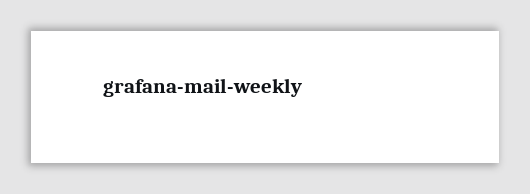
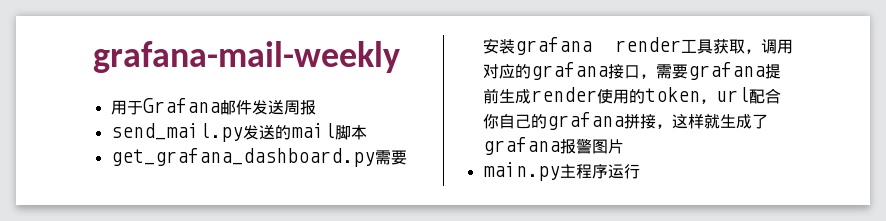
(302, 87) none -> [110,98,316,115] [110,123,367,142] [110,148,407,167] [482,37,793,55] [482,62,781,80] [482,87,781,104] [482,112,768,130] [482,137,624,155] [482,162,640,181] // 用于Grafana邮件发送周报 // send_mail.py发送的mail脚本 // get_grafana_dashboard.py需要安装grafana render工具获取，调用对应的grafana接口，需要grafana提前生成render使用的token，url配合你自己的grafana拼接，这样就生成了grafana报警图片 // main.py主程序运行

